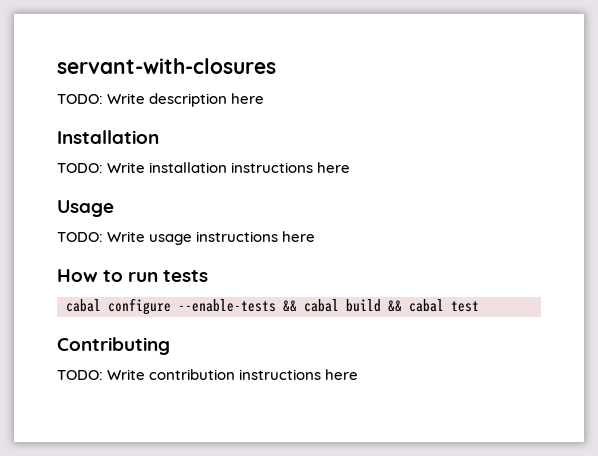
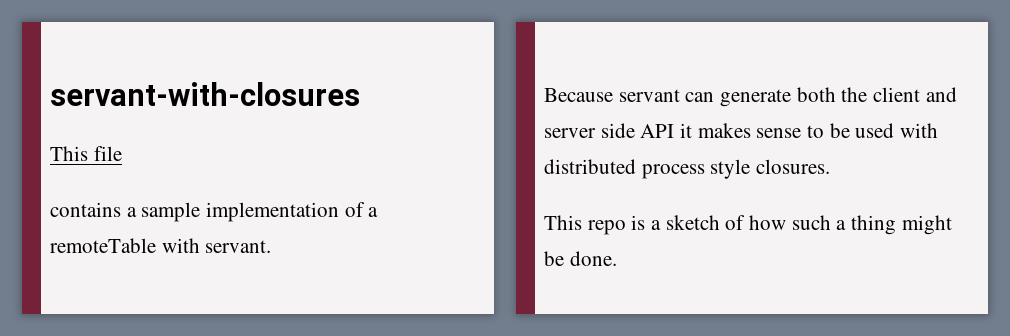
[57,93,265,107] [57,130,159,144] [57,162,351,173] [57,200,114,217] [57,231,316,245] [57,269,209,282] [66,298,479,315] [57,337,170,355] [57,369,359,380] TODO: Write description here // Installation // TODO: Write installation instructions here // Usage // TODO: Write usage instructions here // How to run tests // cabal configure --enable-tests && cabal build && cabal test // Contributing // TODO: Write contribution instructions here -> [50,146,122,161] [50,202,379,222] [50,238,272,253] [544,87,957,107] [544,123,939,138] [544,159,831,179] [544,215,952,235] [544,251,617,266] This file // contains a sample implementation of a remoteTable with servant. // Because servant can generate both the client and server side API it makes sense to be used with distributed process style closures. // This repo is a sketch of how such a thing might be done.

